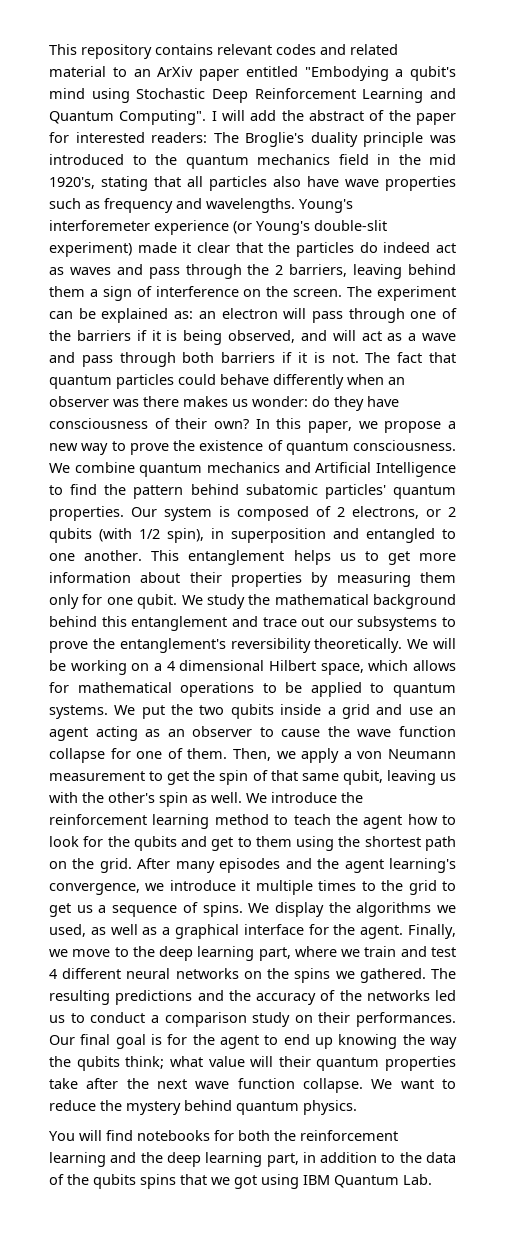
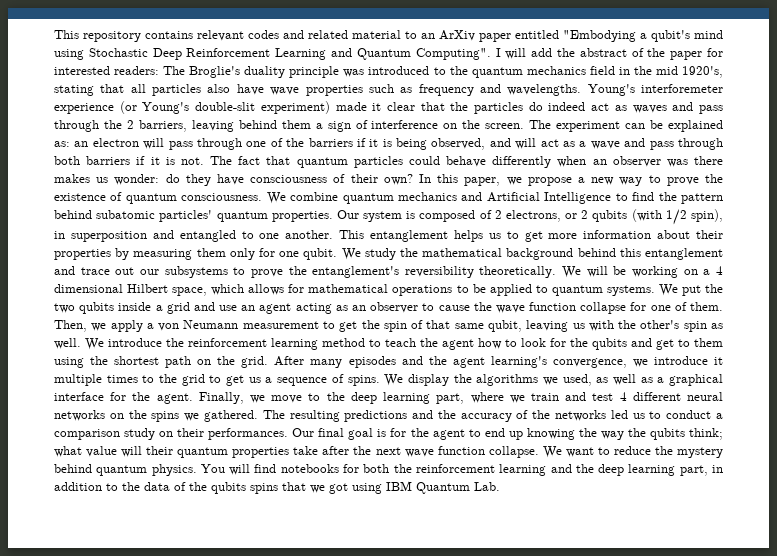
(357, 1107) // -> (197, 470) none

